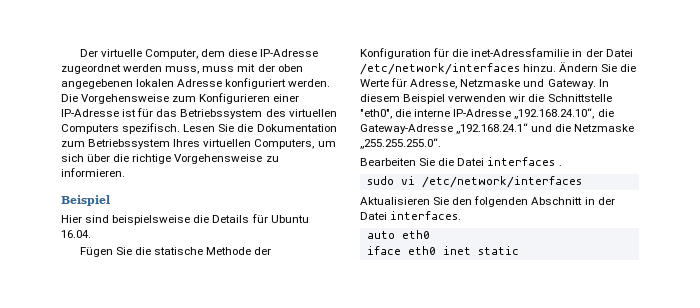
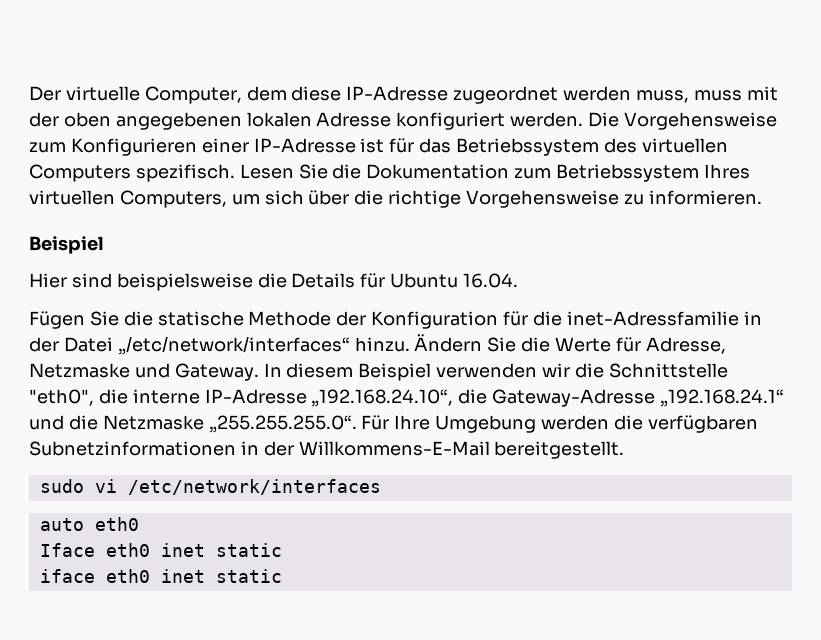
[360,63,520,75] /etc/network/interfaces -> [117,336,350,355] „/etc/network/interfaces“
[360,157,562,166] [366,176,582,188] [360,196,615,207] [360,211,462,220] [366,230,430,239] // Bearbeiten Sie die Datei interfaces . // sudo vi /etc/network/interfaces // Aktualisieren Sie den folgenden Abschnitt in der Datei interfaces. // auto eth0 -> [361,415,758,433] [29,441,625,459] [39,479,381,495] [39,517,139,531] [39,543,282,557] Für Ihre Umgebung werden die verfügbaren Subnetzinformationen in der Willkommens-E-Mail bereitgestellt. // sudo vi /etc/network/interfaces // auto eth0 // Iface eth0 inet static

